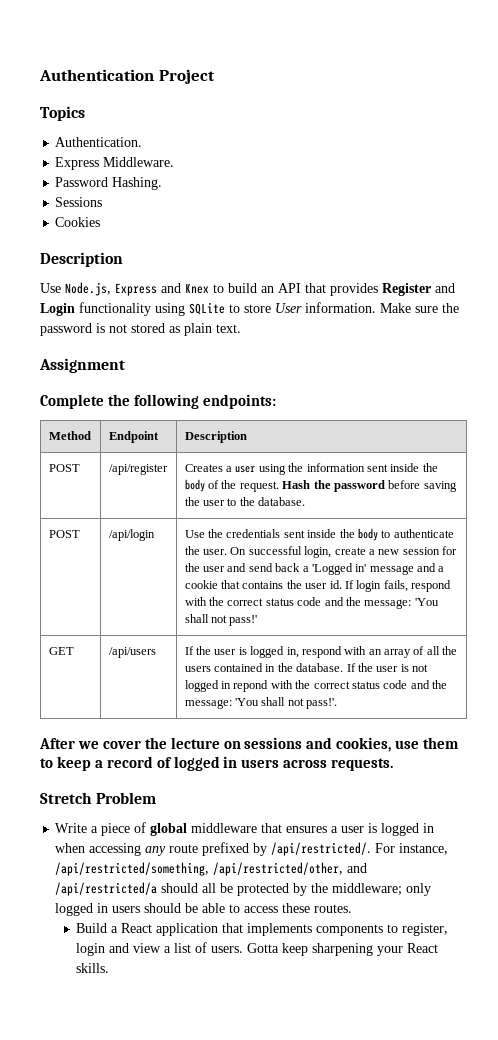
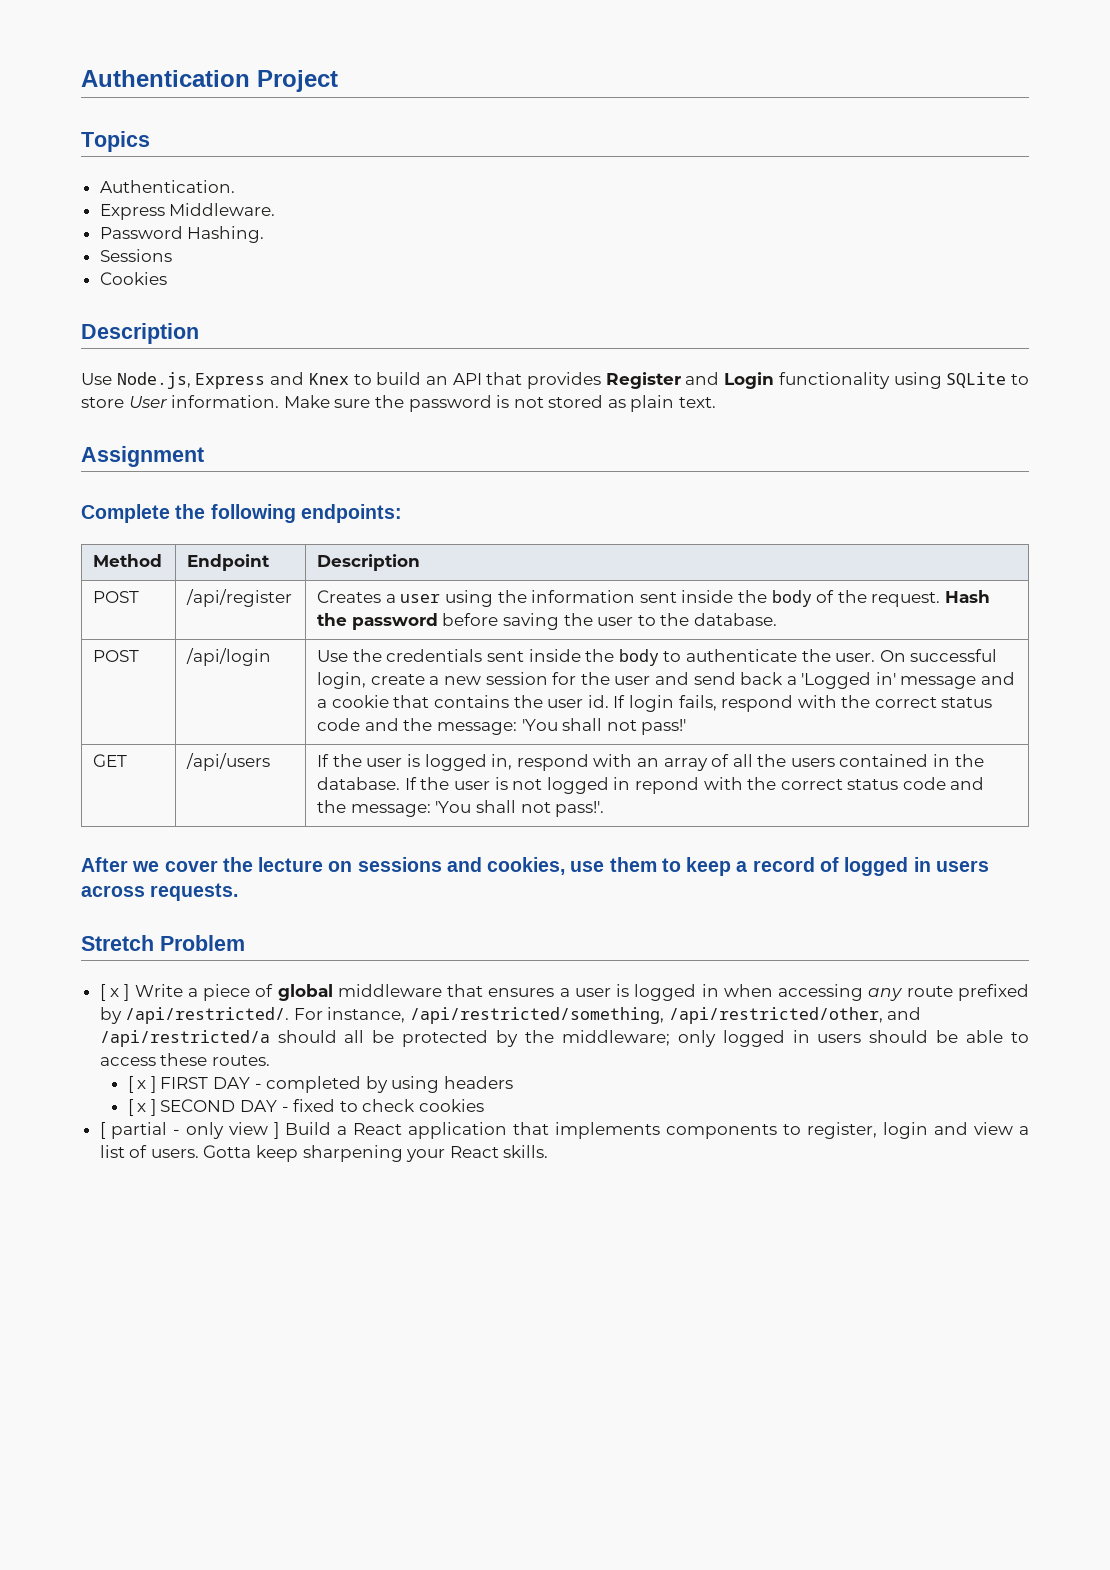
(157, 798) none -> [99,984,130,1001] [ x ]
(353, 908) none -> [127,1076,513,1093] [127,1099,484,1116] [99,1122,279,1139] [ x ] FIRST DAY - completed by using headers // [ x ] SECOND DAY - fixed to check cookies // [ partial - only view ]

